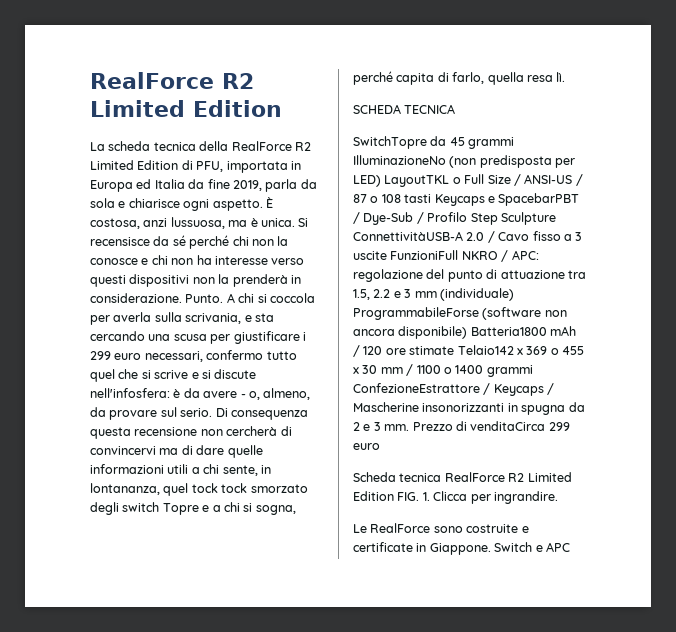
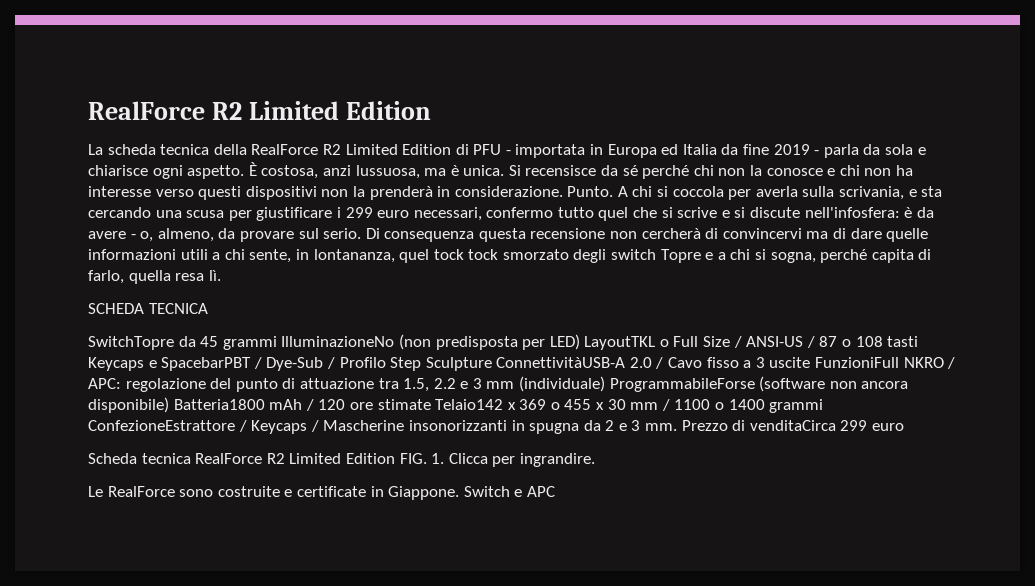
[196,161,224,172] PFU, -> [473,144,511,155] PFU -
[232,180,262,191] 2019, -> [773,144,820,155] 2019 -

